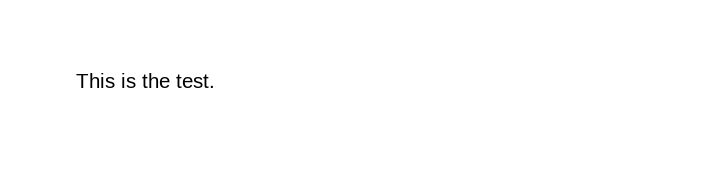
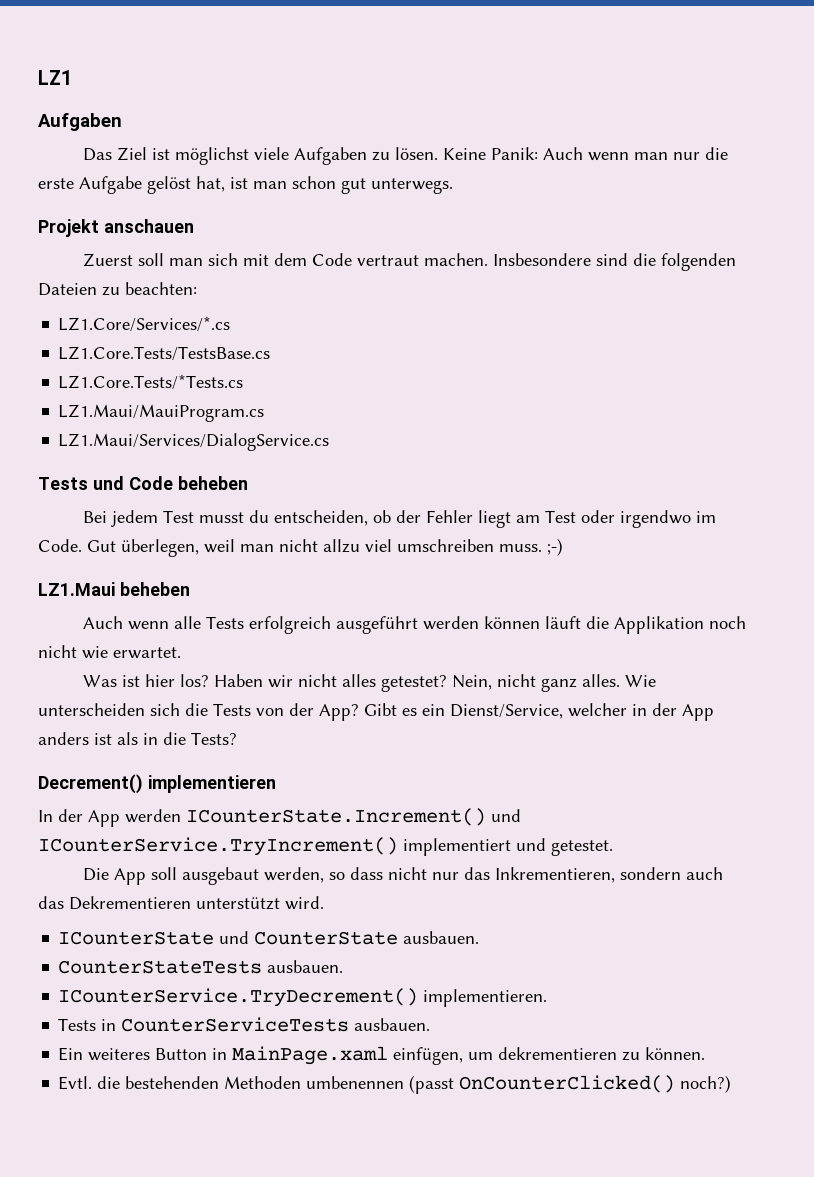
[76,73,215,88] This is the test. -> [38,70,72,85] [38,113,122,131] [83,147,729,165] [38,176,453,194] [38,219,194,237] [83,253,737,271] [38,282,197,296] [58,316,231,332] [58,346,271,361] [58,374,244,390] [58,404,265,422] [58,433,330,451] [38,476,248,490] [83,510,717,528] [38,538,563,557] [38,582,190,596] [83,616,747,634] [38,645,181,659] [83,674,657,692] [38,703,714,721] [38,732,237,745] [38,774,276,794] [38,808,521,827] [38,837,613,856] [83,867,724,885] [38,896,324,910] [58,931,480,945] [58,960,344,974] [58,988,548,1007] [58,1017,431,1032] [58,1046,706,1065] [58,1075,732,1094] LZ1 // Aufgaben // Das Ziel ist möglichst viele Aufgaben zu lösen. Keine Panik: Auch wenn man nur die erste Aufgabe gelöst hat, ist man schon gut unterwegs. // Projekt anschauen // Zuerst soll man sich mit dem Code vertraut machen. Insbesondere sind die folgenden Dateien zu beachten: // LZ1.Core/Services/*.cs // LZ1.Core.Tests/TestsBase.cs // LZ1.Core.Tests/*Tests.cs // LZ1.Maui/MauiProgram.cs // LZ1.Maui/Services/DialogService.cs // Tests und Code beheben // Bei jedem Test musst du entscheiden, ob der Fehler liegt am Test oder irgendwo im Code. Gut überlegen, weil man nicht allzu viel umschreiben muss. ;-) // LZ1.Maui beheben // Auch wenn alle Tests erfolgreich ausgeführt werden können läuft die Applikation noch nicht wie erwartet. // Was ist hier los? Haben wir nicht alles getestet? Nein, nicht ganz alles. Wie unterscheiden sich die Tests von der App? Gibt es ein Dienst/Service, welcher in der App anders ist als in die Tests? // Decrement() implementieren // In der App werden ICounterState.Increment() und ICounterService.TryIncrement() implementiert und getestet. // Die App soll ausgebaut werden, so dass nicht nur das Inkrementieren, sondern auch das Dekrementieren unterstützt wird. // ICounterState und CounterState ausbauen. // CounterStateTests ausbauen. // ICounterService.TryDecrement() implementieren. // Tests in CounterServiceTests ausbauen. // Ein weiteres Button in MainPage.xaml einfügen, um dekrementieren zu können. // Evtl. die bestehenden Methoden umbenennen (passt OnCounterClicked() noch?)

